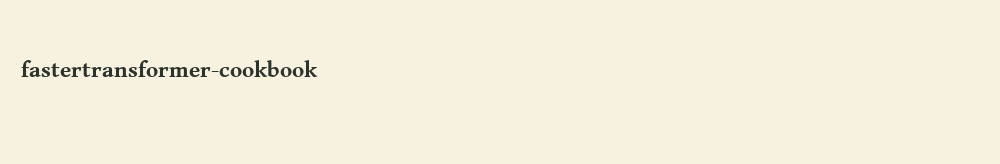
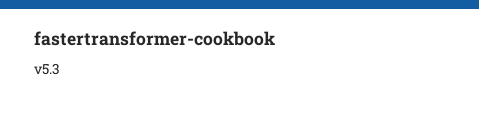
(318, 68) none -> [34,63,60,75] // v5.3

